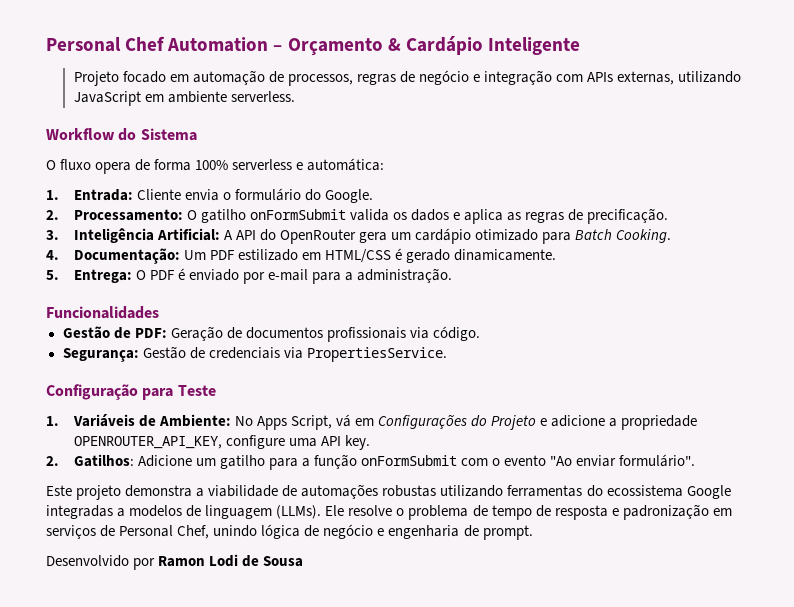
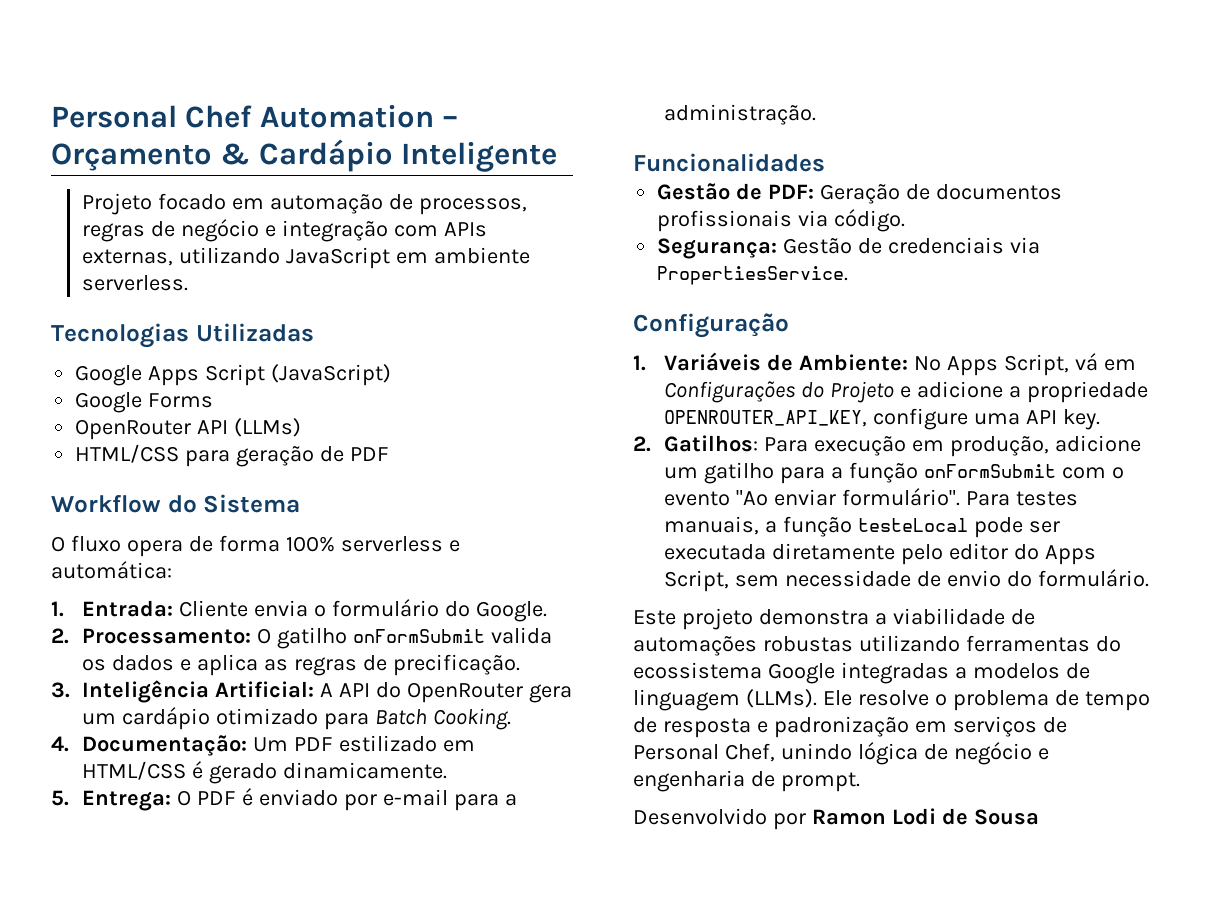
(295, 96) none -> [51,323,314,348] [75,364,392,386] [75,392,214,413] [75,418,302,440] [75,444,389,467] // Tecnologias Utilizadas // Google Apps Script (JavaScript) // Google Forms // OpenRouter API (LLMs) // HTML/CSS para geração de PDF
[142,385,216,400] para Teste -> (789, 325) none
[137,455,192,467] Adicione -> [764,435,1142,457] Para execução em produção, adicione
(696, 460) none -> [966,491,1079,506] [664,516,1061,538] [664,543,1097,565] [664,569,1150,592] Para testes manuais, a função testeLocal pode ser executada diretamente pelo editor do Apps Script, sem necessidade de envio do formulário.

